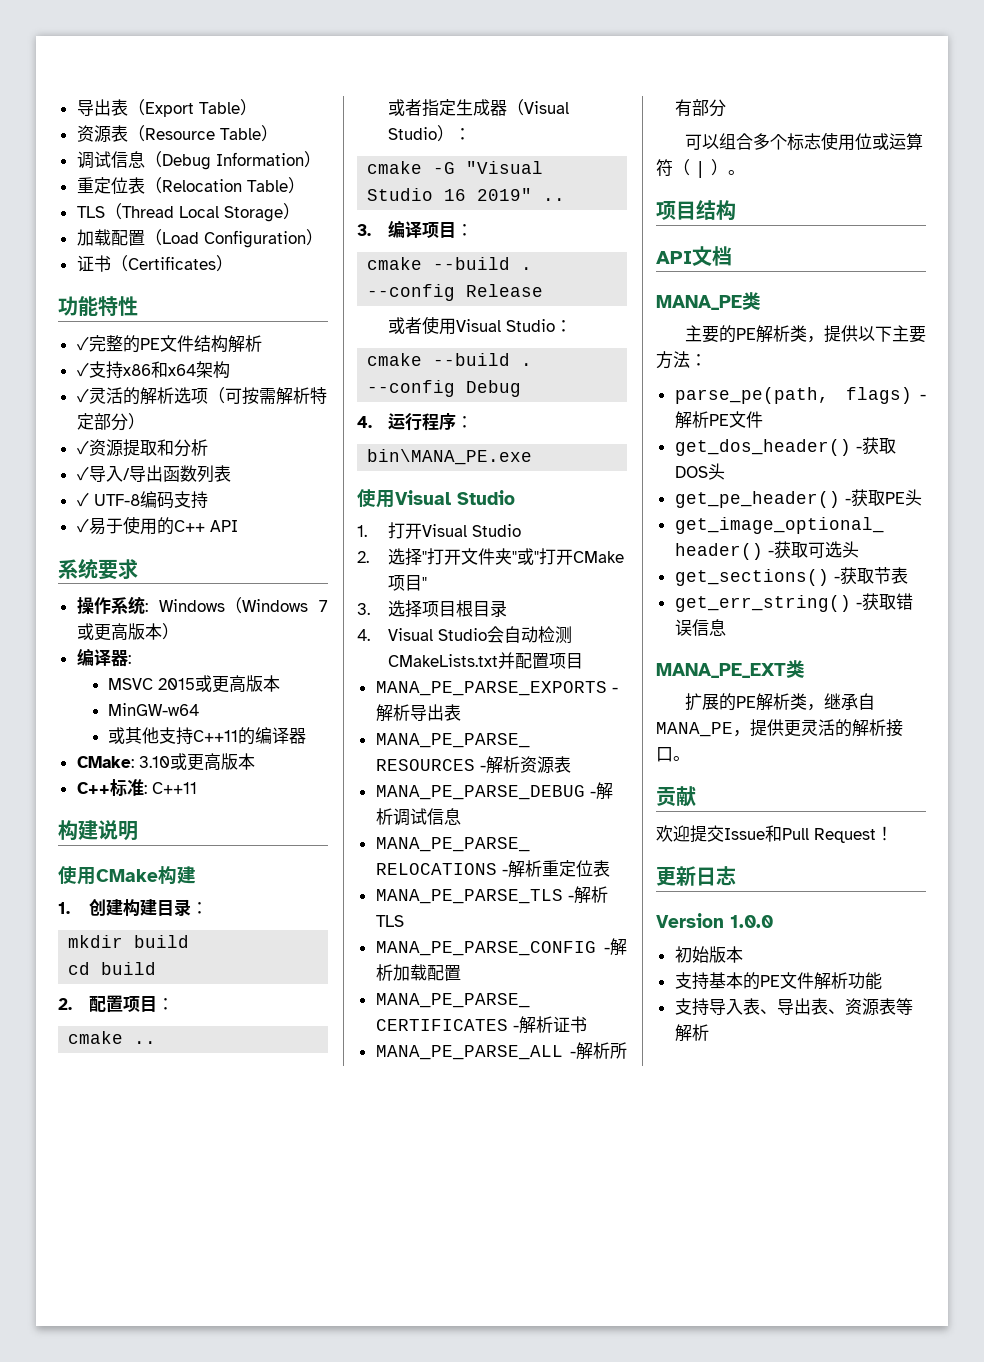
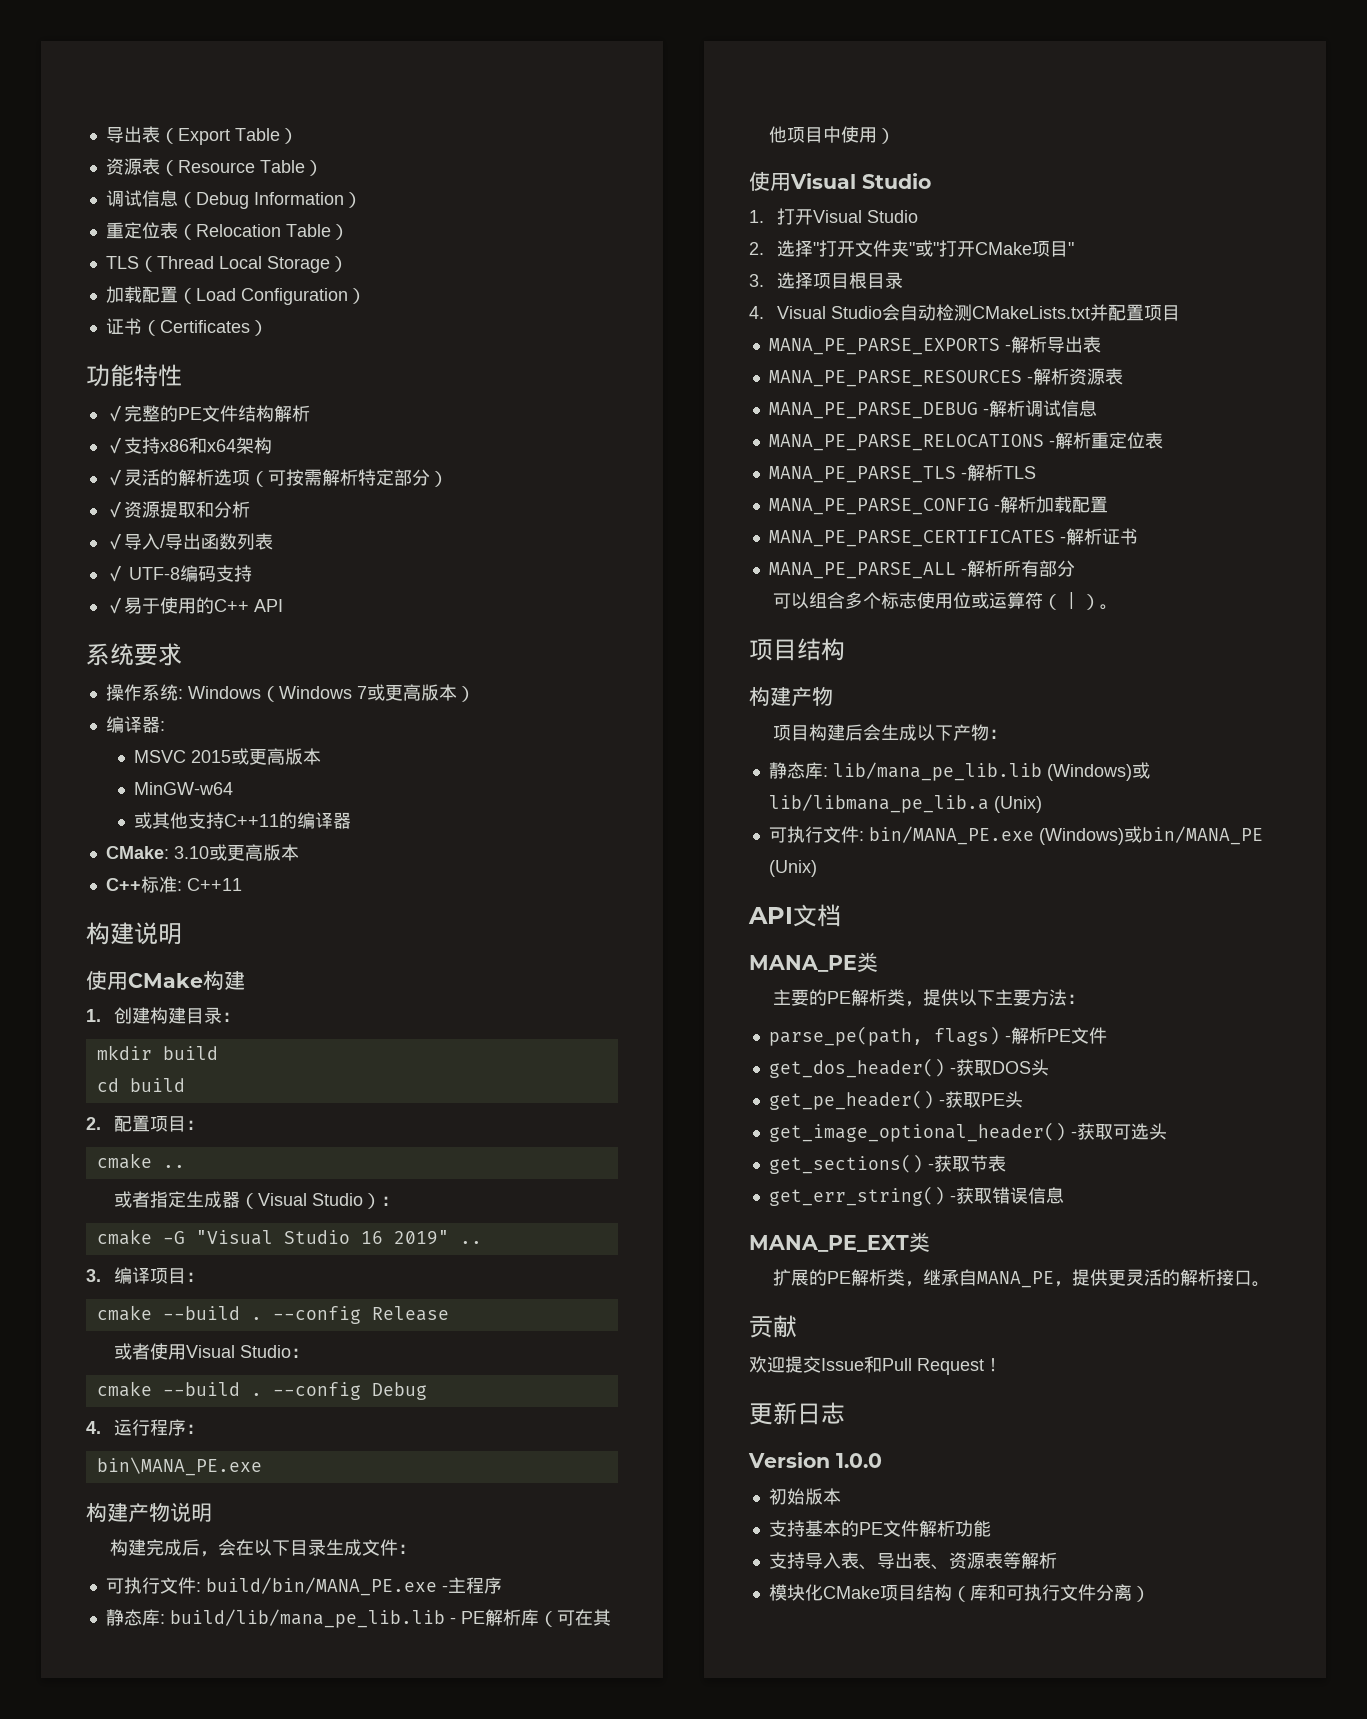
(533, 457) none -> [86,1502,212,1523] [109,1539,416,1557] [105,1577,502,1596] [105,1609,611,1628] [768,126,895,144] // 构建产物说明 // 构建完成后，会在以下目录生成文件： // 可执行文件: build/bin/MANA_PE.exe -主程序 // 静态库: build/lib/mana_pe_lib.lib - PE解析库（可在其他项目中使用）
(736, 210) none -> [749,687,833,707] [772,724,1007,741] [768,762,1150,781] [768,794,1042,813] [768,826,1263,845] [768,860,817,877] // 构建产物 // 项目构建后会生成以下产物： // 静态库: lib/mana_pe_lib.lib (Windows)或lib/libmana_pe_lib.a (Unix) // 可执行文件: bin/MANA_PE.exe (Windows)或bin/MANA_PE (Unix)
(709, 1032) none -> [768,1584,1150,1602] // 模块化CMake项目结构（库和可执行文件分离）

